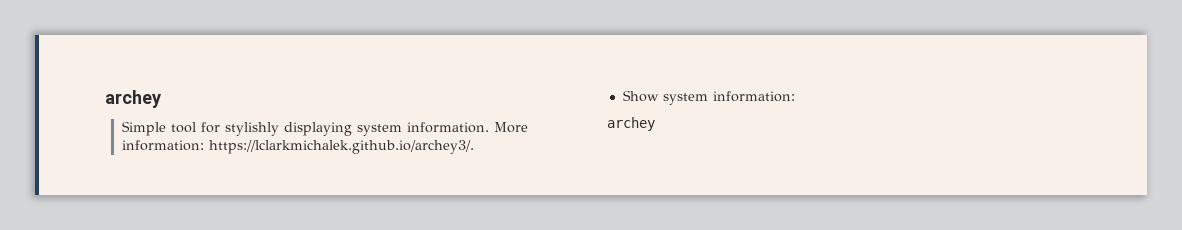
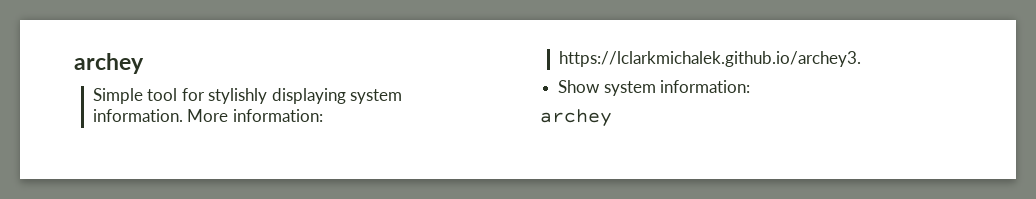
[208,140,474,154] https://lclarkmichalek.github.io/archey3/. -> [558,51,861,67] https://lclarkmichalek.github.io/archey3.

